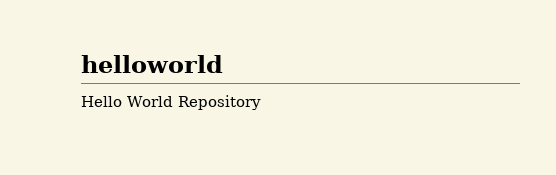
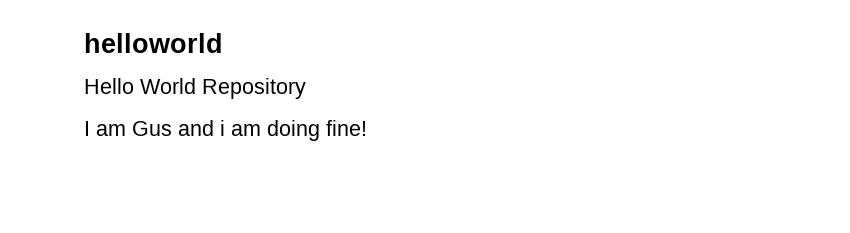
(261, 102) none -> [84,120,367,141] // I am Gus and i am doing fine!

